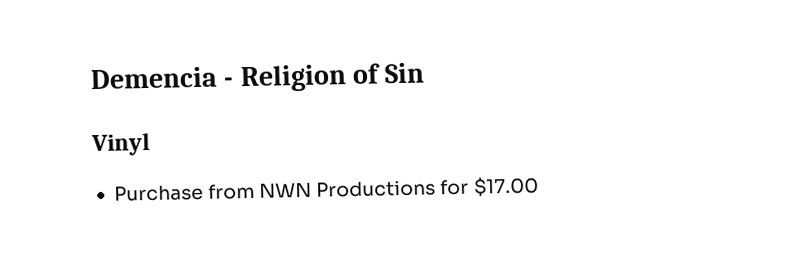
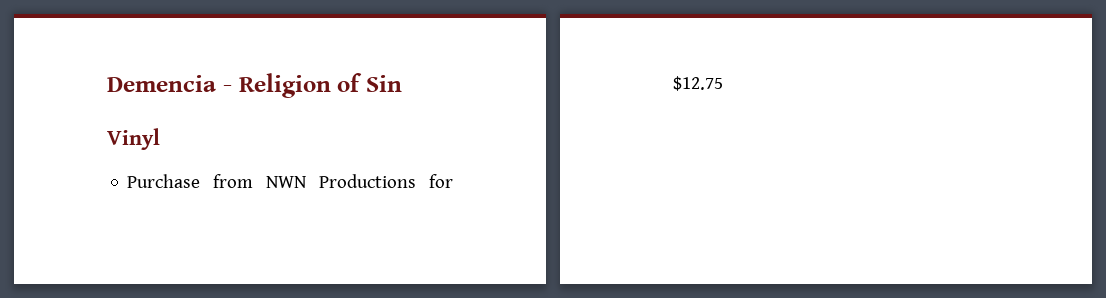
[472,176,539,197] $17.00 -> [673,76,724,91] $12.75

